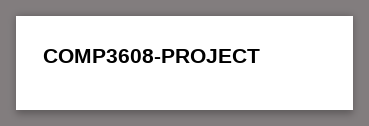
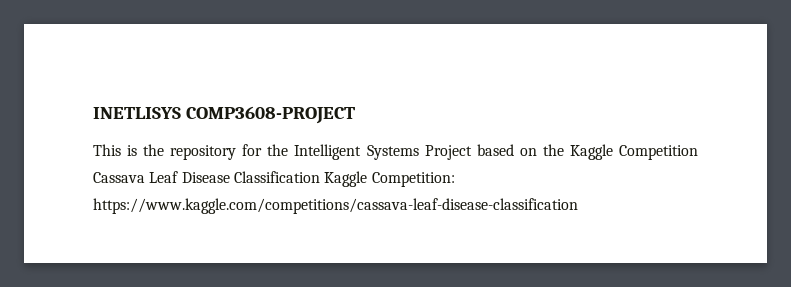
(43, 56) none -> [93,107,181,119] INETLISYS
(260, 56) none -> [93,144,699,160] [93,171,455,187] [93,198,578,214] // This is the repository for the Intelligent Systems Project based on the Kaggle Competition Cassava Leaf Disease Classification Kaggle Competition: https://www.kaggle.com/competitions/cassava-leaf-disease-classification

